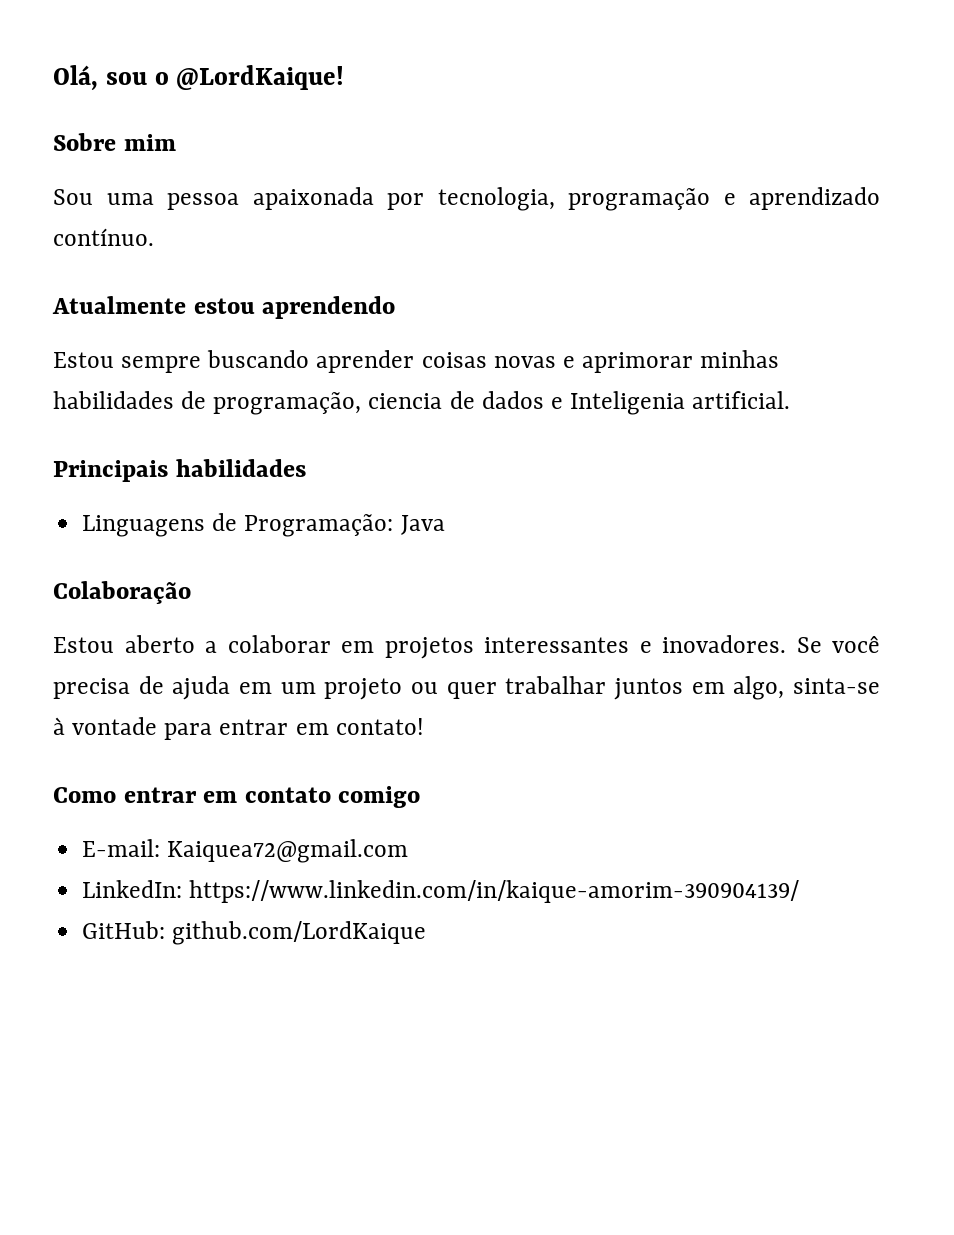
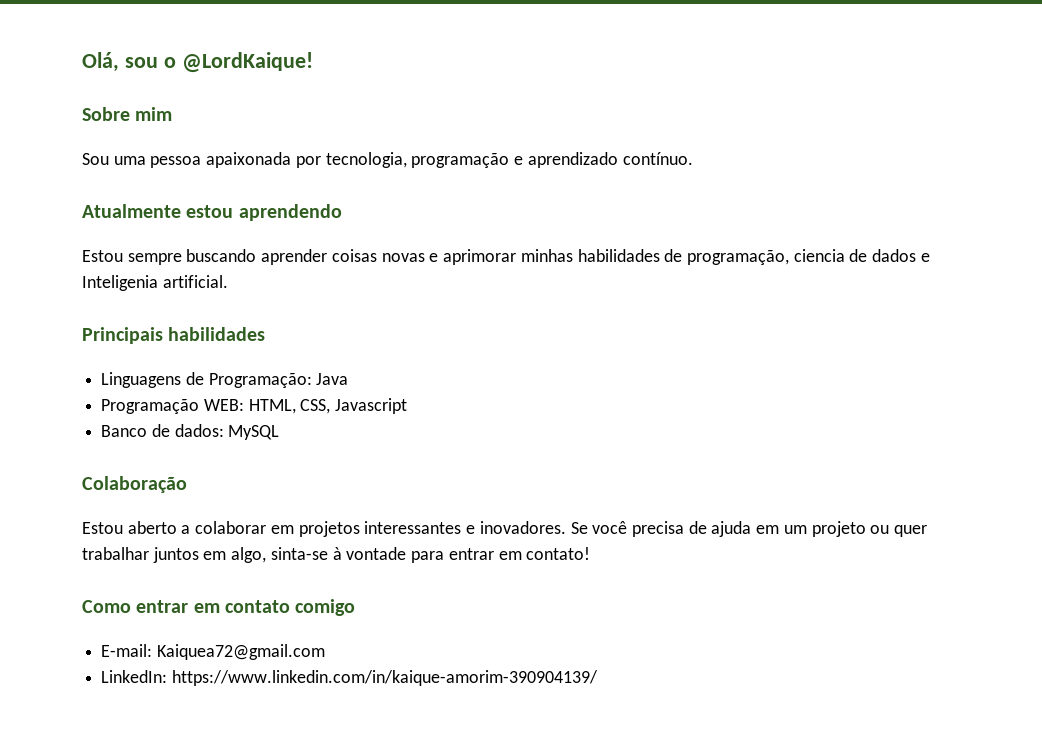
(445, 525) none -> [101,398,408,414] [101,424,280,440] // Programação WEB: HTML, CSS, Javascript // Banco de dados: MySQL
[82,921,427,945] // GitHub: github.com/LordKaique -> (598, 678) none

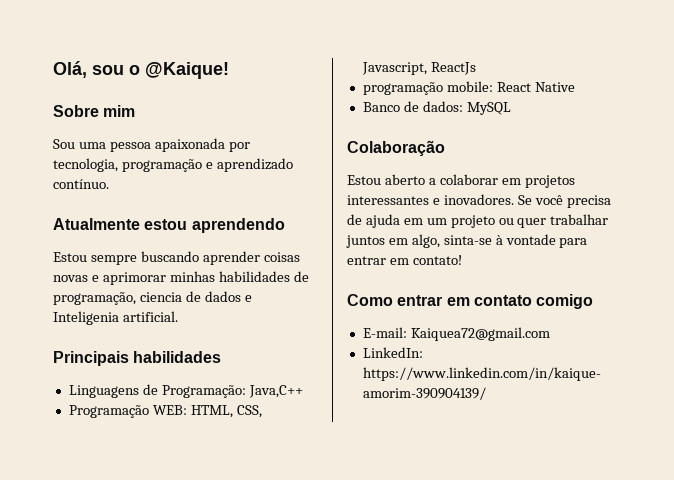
[181,52,313,73] @LordKaique! -> [145,62,229,79] @Kaique!
[316,373,349,385] Java -> [248,385,303,398] Java,C++
[335,398,408,414] Javascript -> [361,62,476,75] [362,81,575,95] Javascript, ReactJs // programação mobile: React Native

